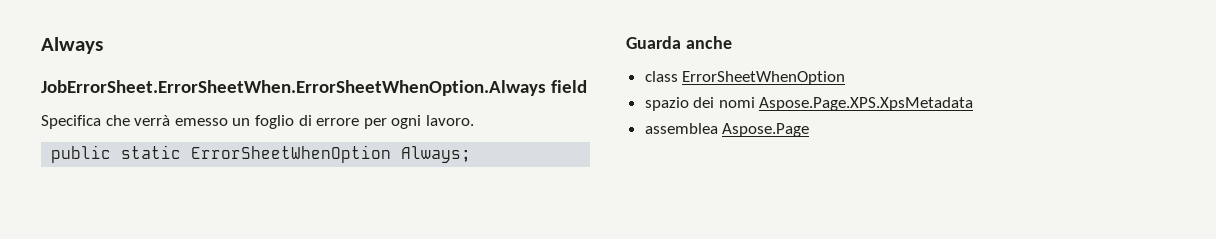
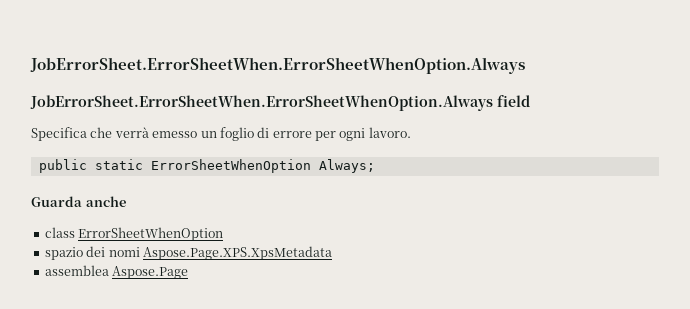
[41,37,103,54] Always -> [30,57,525,74] JobErrorSheet.ErrorSheetWhen.ErrorSheetWhenOption.Always

